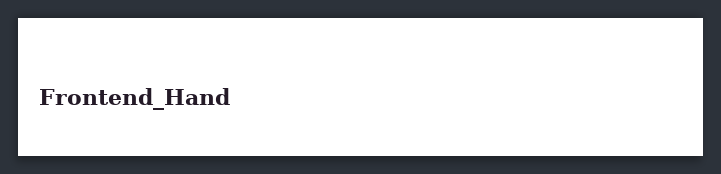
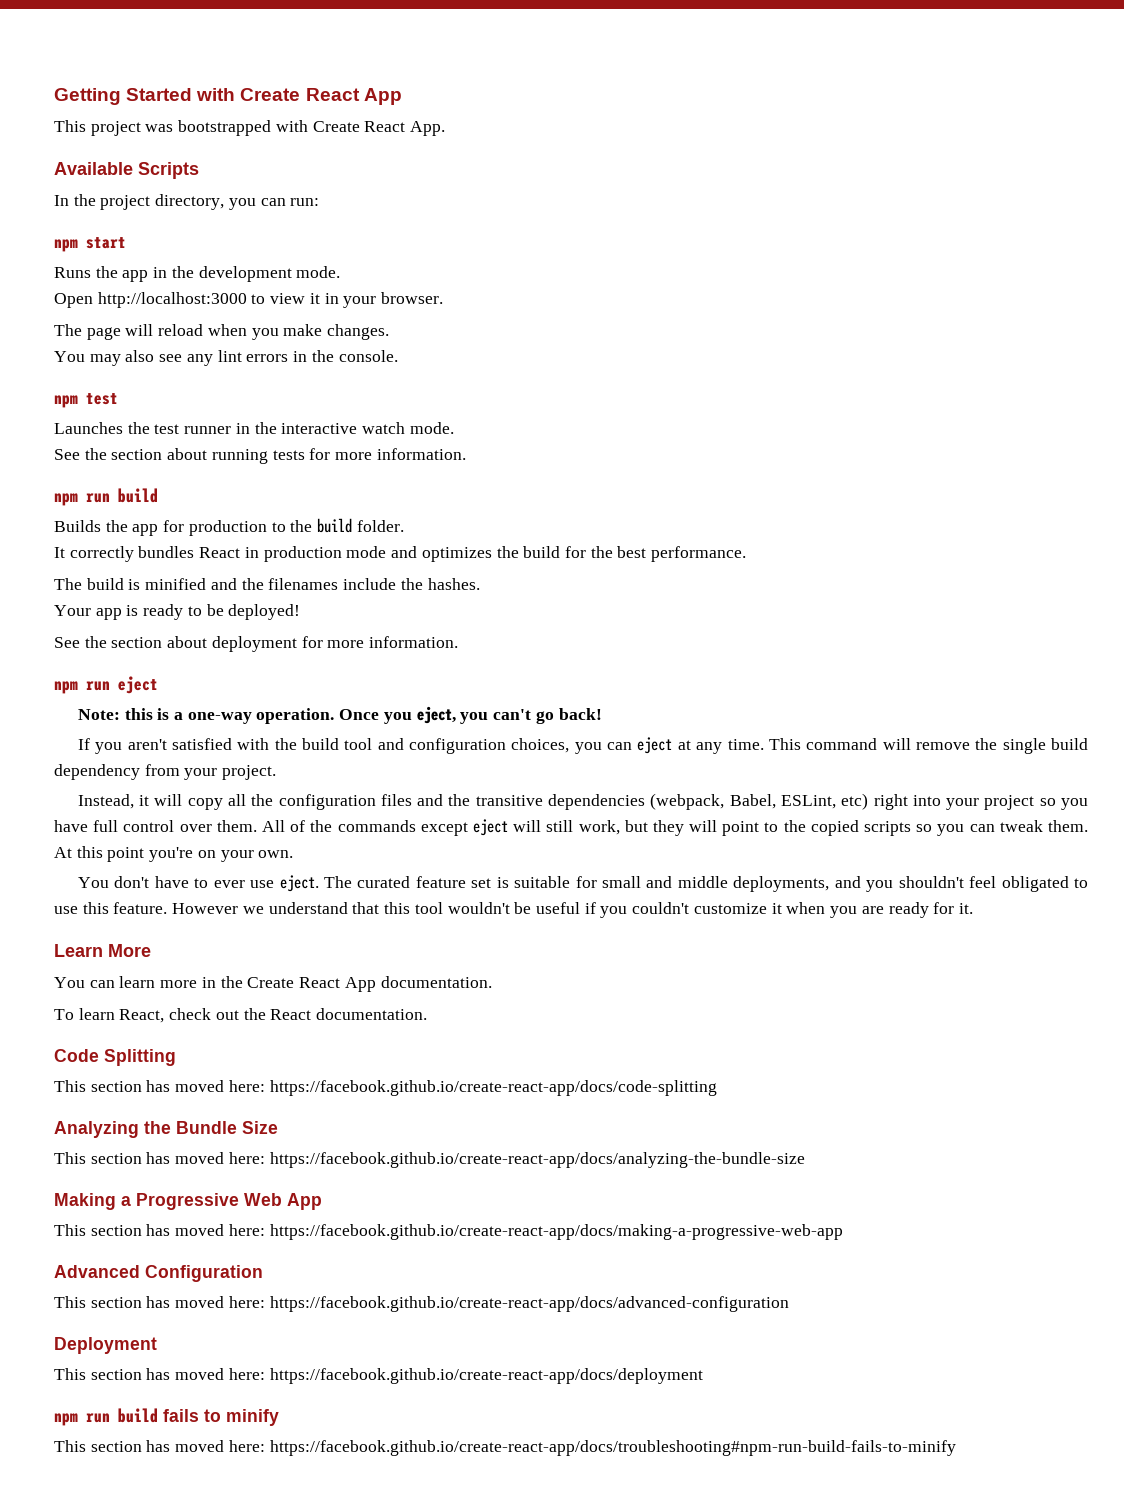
[39,88,230,110] Frontend_Hand -> [54,88,402,105] [54,120,446,136] [54,162,199,179] [54,194,320,210] [54,237,126,252] [54,266,341,282] [54,292,444,308] [54,324,390,340] [54,350,398,366] [54,393,118,408] [54,422,454,434] [54,448,466,464] [54,488,158,506] [54,518,404,536] [54,546,747,562] [54,578,480,590] [54,604,301,620] [54,636,459,652] [54,676,158,694] [77,706,602,724] [77,737,1088,754] [54,764,277,780] [77,793,1089,810] [54,819,1089,836] [54,846,294,862] [77,875,1088,892] [54,902,973,918] [54,944,151,957] [54,976,492,992] [54,1008,428,1023] [54,1049,176,1066] [54,1080,717,1096] [54,1121,278,1138] [54,1152,805,1168] [54,1193,322,1210] [54,1224,843,1240] [54,1265,263,1282] [54,1296,789,1312] [54,1337,157,1354] [54,1368,703,1384] [54,1408,279,1426] [54,1440,956,1456] Getting Started with Create React App // This project was bootstrapped with Create React App. // Available Scripts // In the project directory, you can run: // npm start // Runs the app in the development mode. // Open http://localhost:3000 to view it in your browser. // The page will reload when you make changes. // You may also see any lint errors in the console. // npm test // Launches the test runner in the interactive watch mode. // See the section about running tests for more information. // npm run build // Builds the app for production to the build folder. // It correctly bundles React in production mode and optimizes the build for the best performance. // The build is minified and the filenames include the hashes. // Your app is ready to be deployed! // See the section about deployment for more information. // npm run eject // Note: this is a one-way operation. Once you eject, you can't go back! // If you aren't satisfied with the build tool and configuration choices, you can eject at any time. This command will remove the single build dependency from your project. // Instead, it will copy all the configuration files and the transitive dependencies (webpack, Babel, ESLint, etc) right into your project so you have full control over them. All of the commands except eject will still work, but they will point to the copied scripts so you can tweak them. At this point you're on your own. // You don't have to ever use eject. The curated feature set is suitable for small and middle deployments, and you shouldn't feel obligated to use this feature. However we understand that this tool wouldn't be useful if you couldn't customize it when you are ready for it. // Learn More // You can learn more in the Create React App documentation. // To learn React, check out the React documentation. // Code Splitting // This section has moved here: https://facebook.github.io/create-react-app/docs/code-splitting // Analyzing the Bundle Size // This section has moved here: https://facebook.github.io/create-react-app/docs/analyzing-the-bundle-size // Making a Progressive Web App // This section has moved here: https://facebook.github.io/create-react-app/docs/making-a-progressive-web-app // Advanced Configuration // This section has moved here: https://facebook.github.io/create-react-app/docs/advanced-configuration // Deployment // This section has moved here: https://facebook.github.io/create-react-app/docs/deployment // npm run build fails to minify // This section has moved here: https://facebook.github.io/create-react-app/docs/troubleshooting#npm-run-build-fails-to-minify

